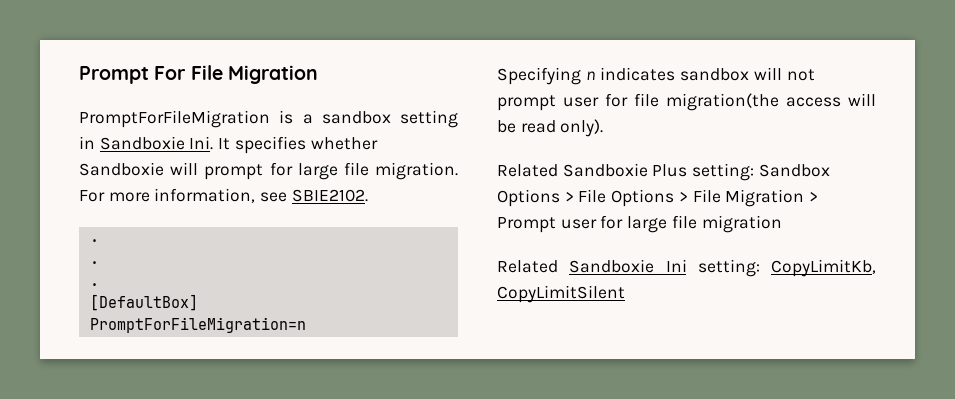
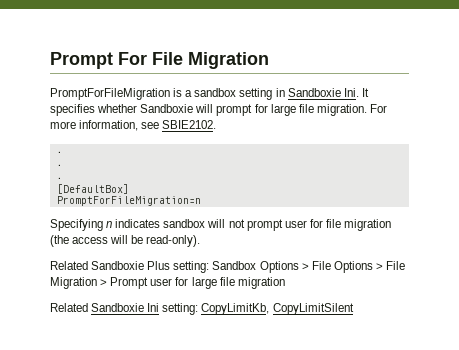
[666,93,779,111] migration(the -> [344,219,392,231] [50,235,69,247] migration (the
[520,119,604,137] read only). -> [146,235,201,247] read-only).

